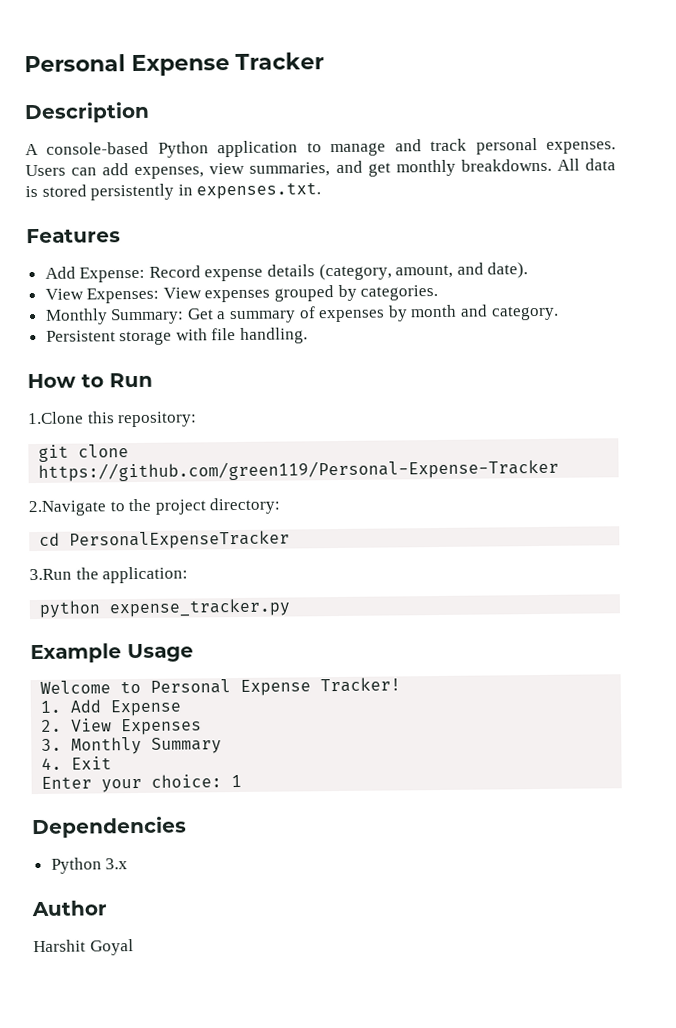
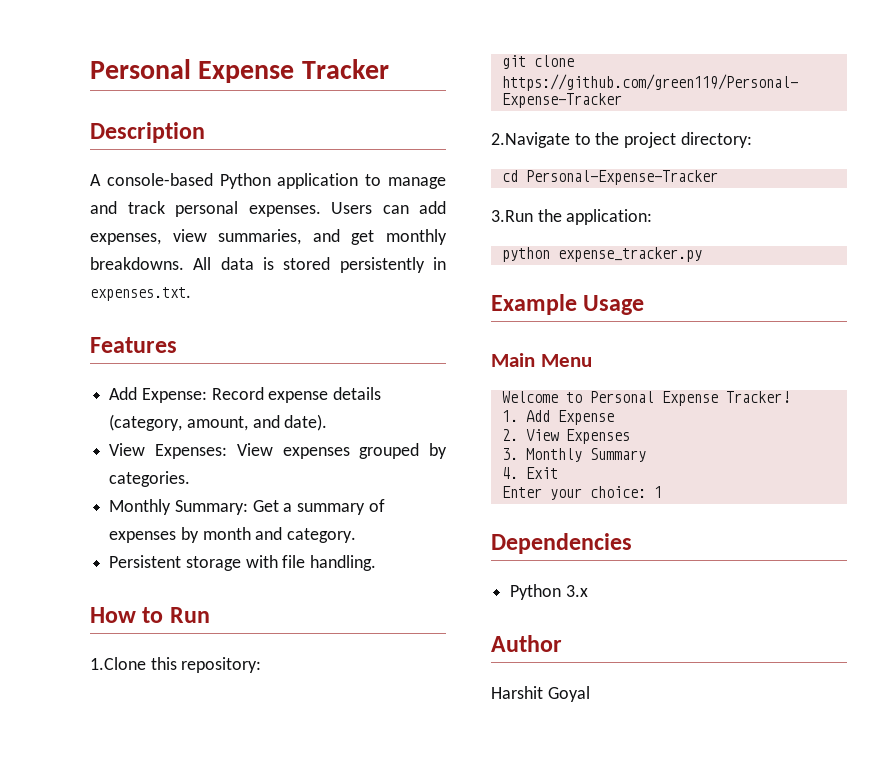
[69,530,291,550] PersonalExpenseTracker -> [525,170,718,185] Personal-Expense-Tracker
(194, 653) none -> [491,353,592,367] // Main Menu

